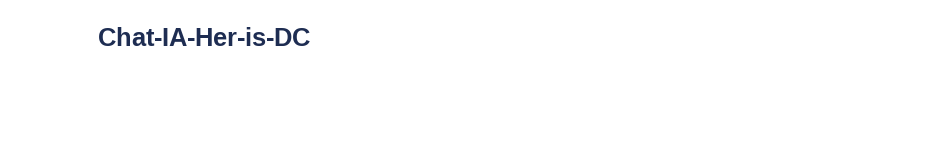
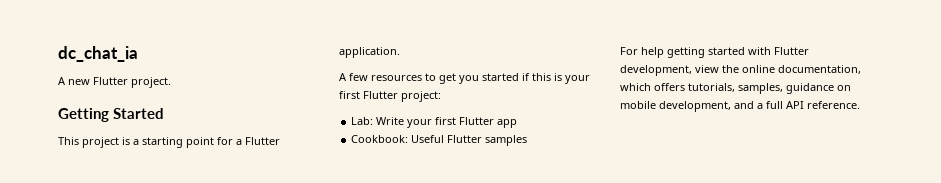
[98,27,310,46] Chat-IA-Her-is-DC -> [58,46,138,62] [58,77,171,88] [58,108,165,122] [58,137,280,148] [339,47,400,58] [339,73,590,84] [339,91,441,102] [351,117,518,128] [351,135,528,146] [620,47,809,58] [620,65,861,76] [620,83,851,94] [620,101,860,112] dc_chat_ia // A new Flutter project. // Getting Started // This project is a starting point for a Flutter application. // A few resources to get you started if this is your first Flutter project: // Lab: Write your first Flutter app // Cookbook: Useful Flutter samples // For help getting started with Flutter development, view the online documentation, which offers tutorials, samples, guidance on mobile development, and a full API reference.

